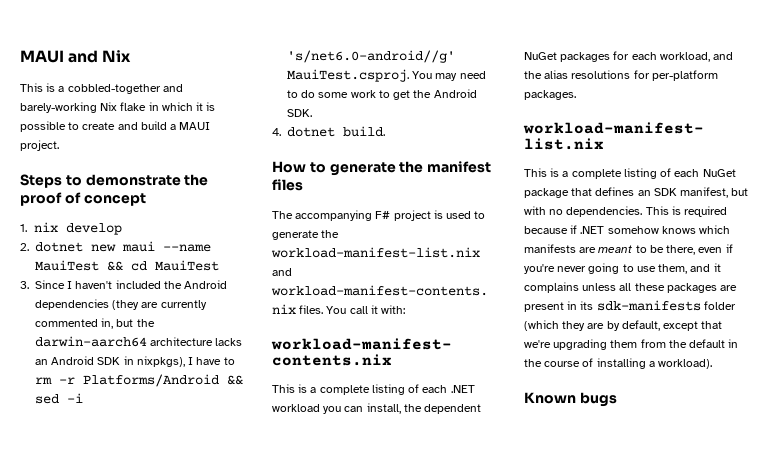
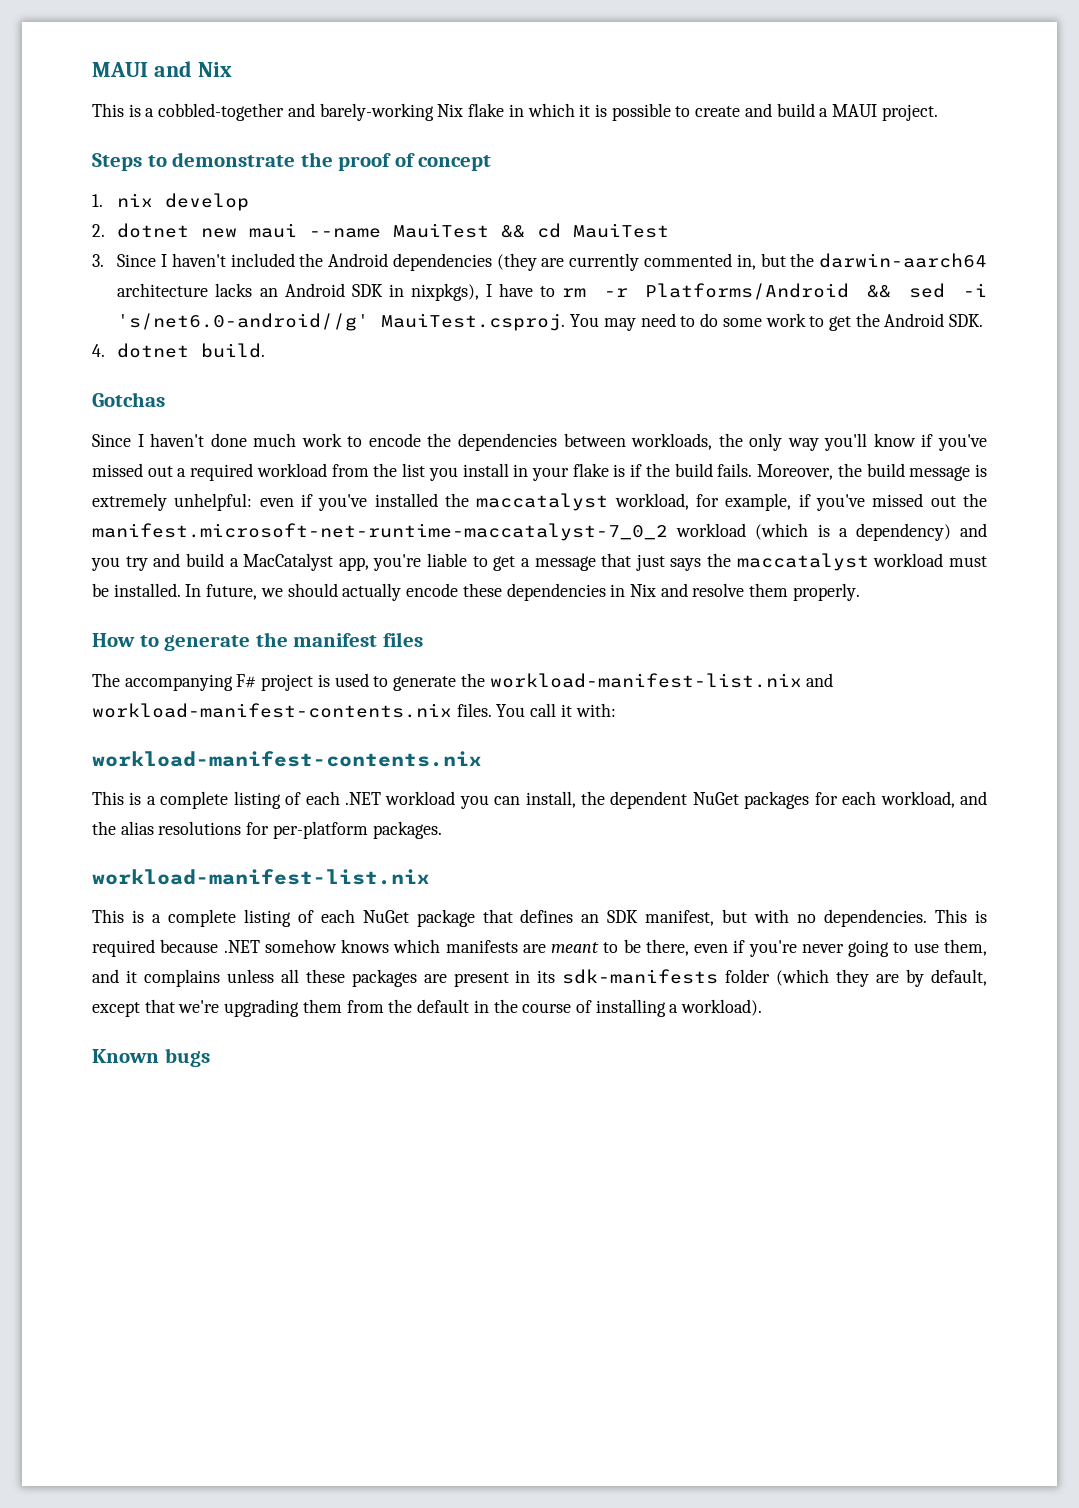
(385, 131) none -> [92,392,165,407] [92,433,987,451] [92,463,988,481] [92,493,988,511] [92,523,987,541] [91,553,988,571] [92,583,860,601] // Gotchas // Since I haven't done much work to encode the dependencies between workloads, the only way you'll know if you've missed out a required workload from the list you install in your flake is if the build fails. Moreover, the build message is extremely unhelpful: even if you've installed the maccatalyst workload, for example, if you've missed out the manifest.microsoft-net-runtime-maccatalyst-7_0_2 workload (which is a dependency) and you try and build a MacCatalyst app, you're liable to get a message that just says the maccatalyst workload must be installed. In future, we should actually encode these dependencies in Nix and resolve them properly.
[570,225,578,234] if -> (219, 946) none

